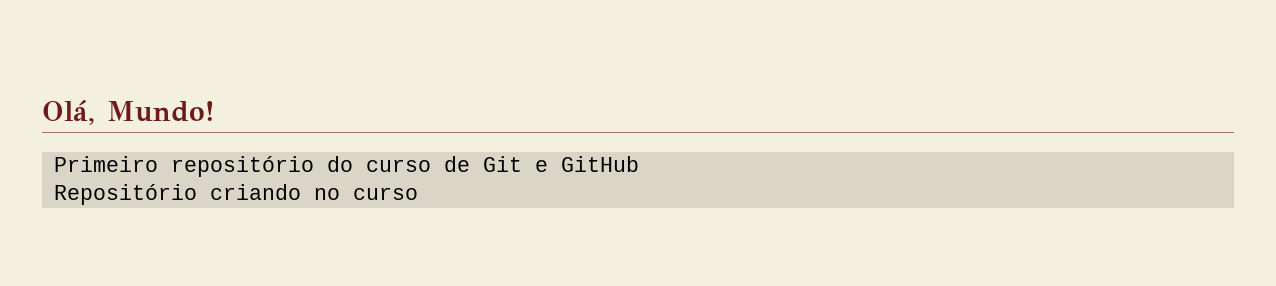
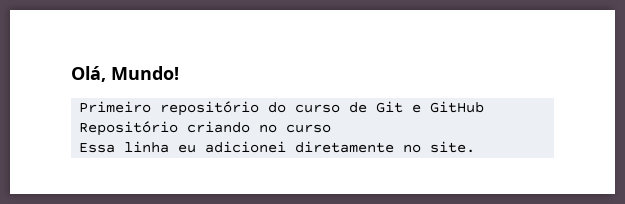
(419, 193) none -> [79,141,476,153] // Essa linha eu adicionei diretamente no site.

